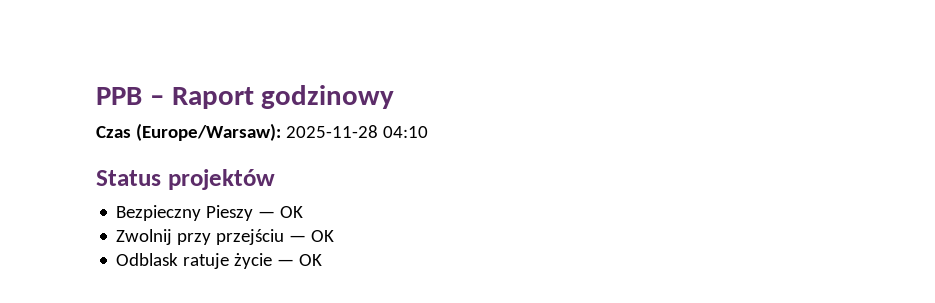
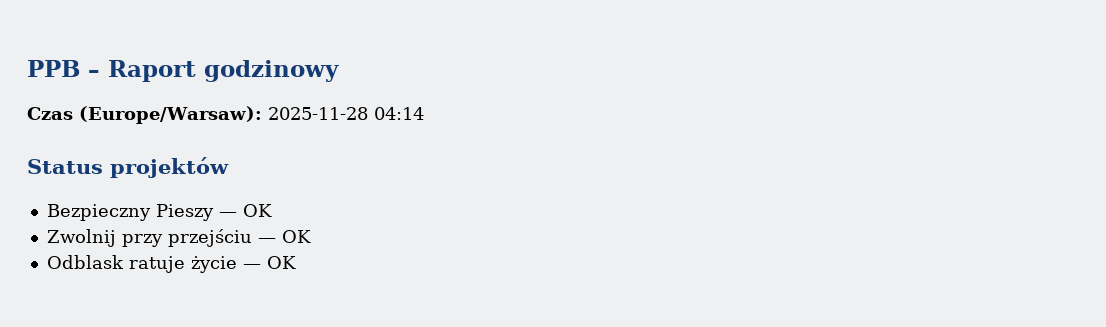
[382,126,428,138] 04:10 -> [373,107,424,120] 04:14

